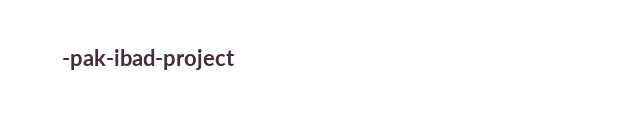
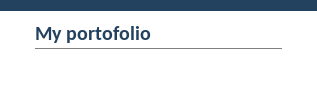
[62,49,235,70] -pak-ibad-project -> [35,26,152,43] My portofolio

